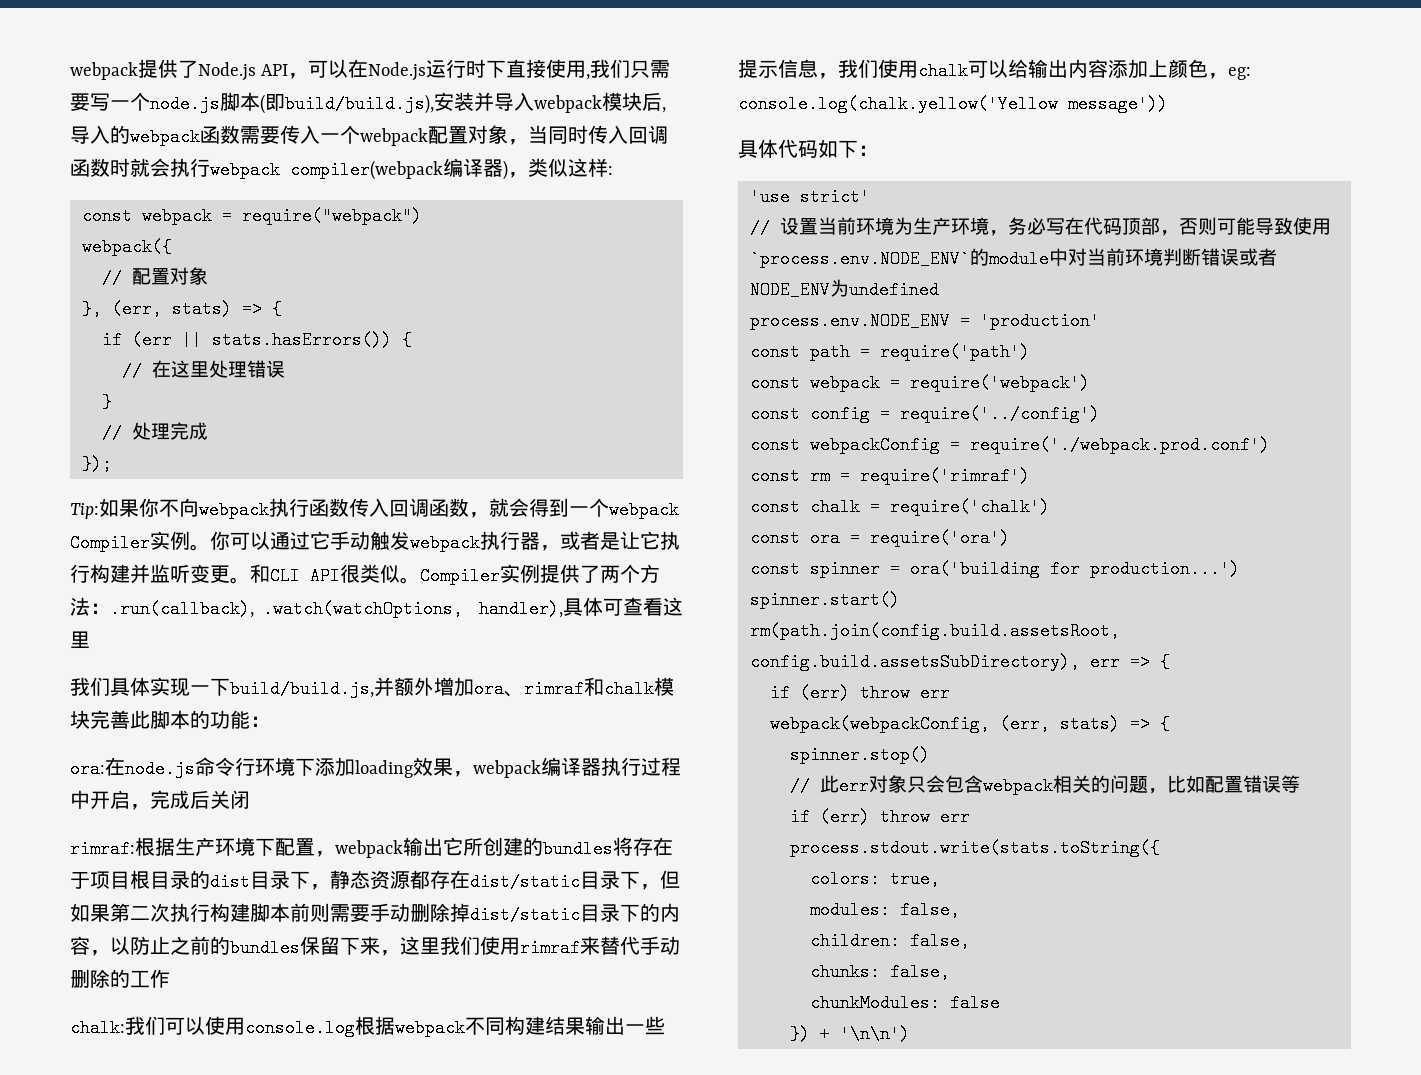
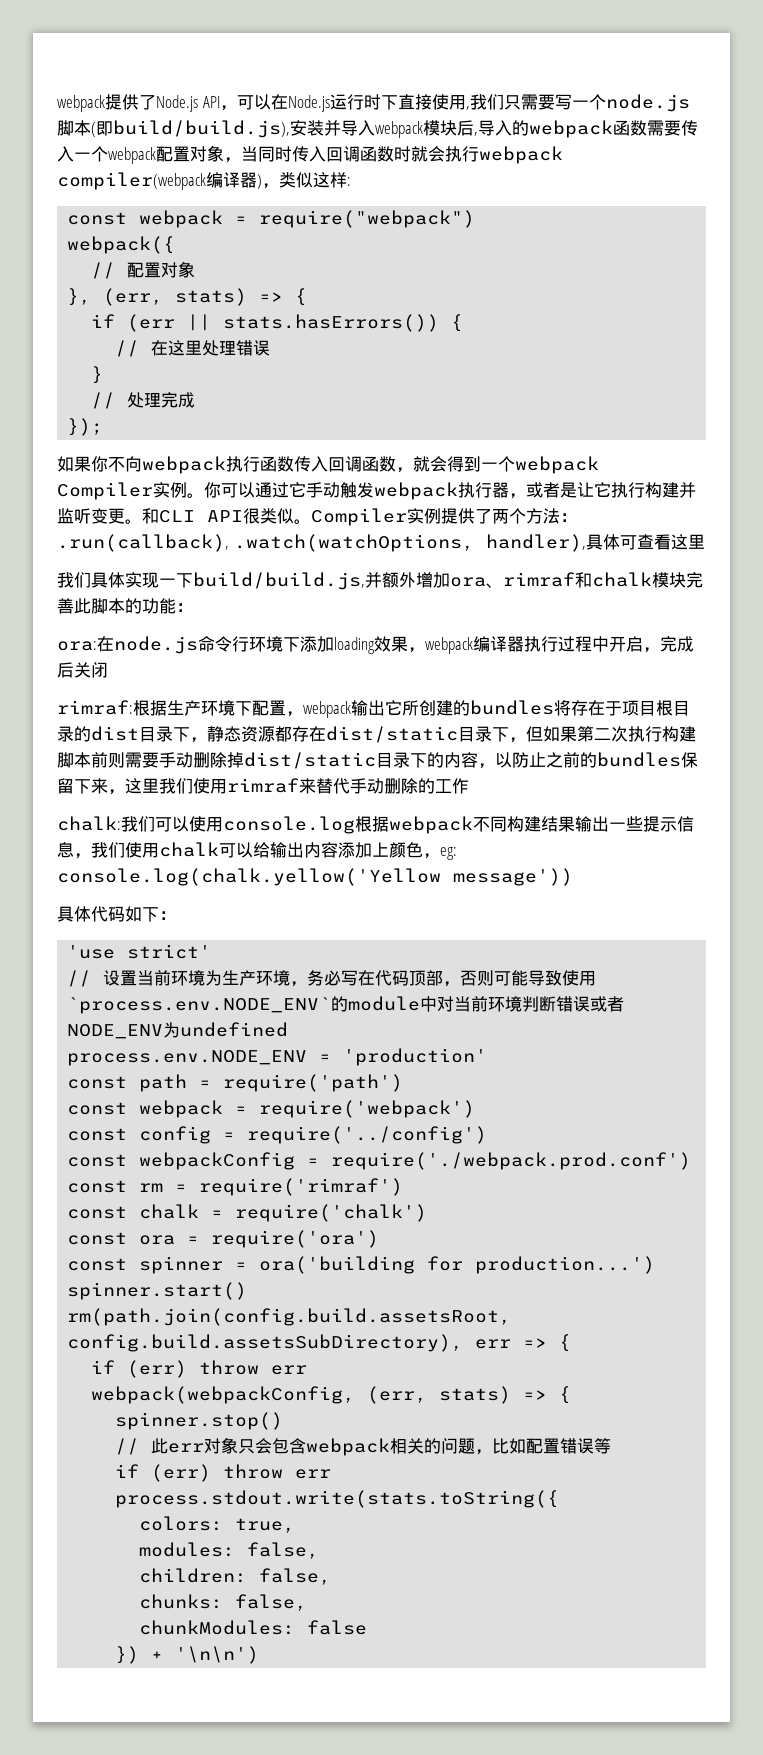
[70,503,99,519] Tip: -> (104, 427) none

